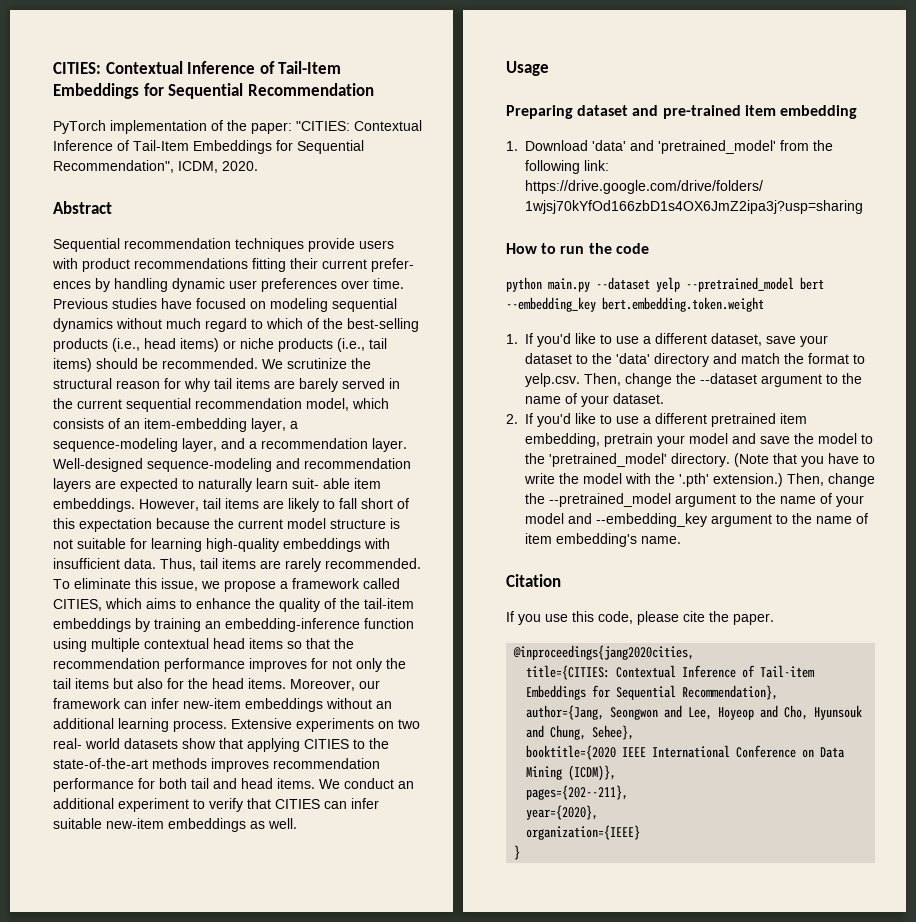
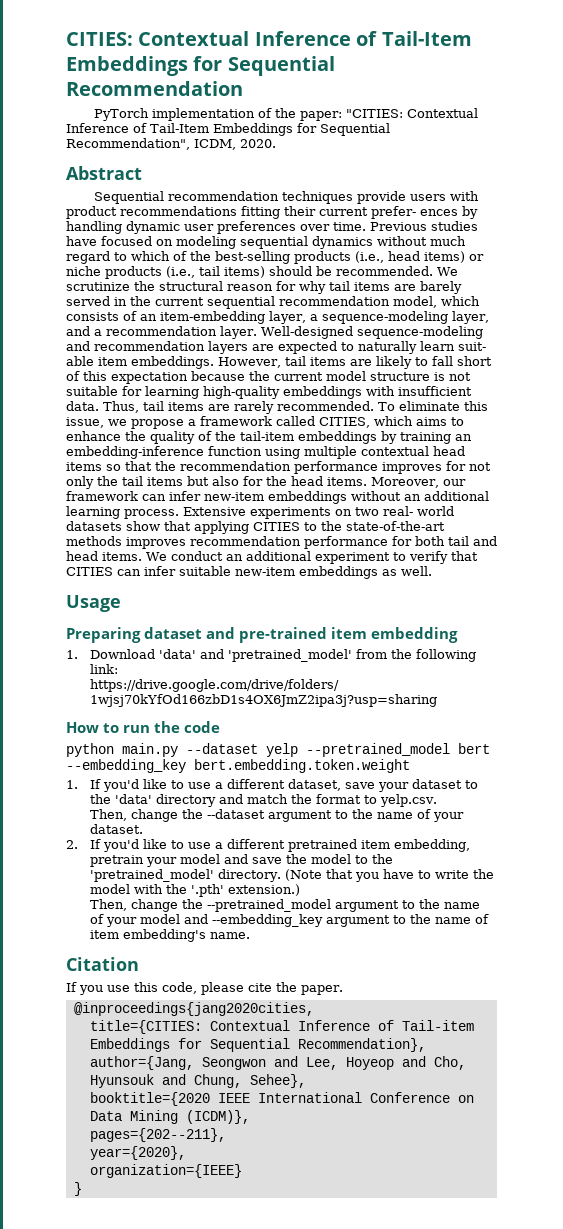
(580, 380) none -> (438, 800) //
(783, 480) none -> (301, 890) //

